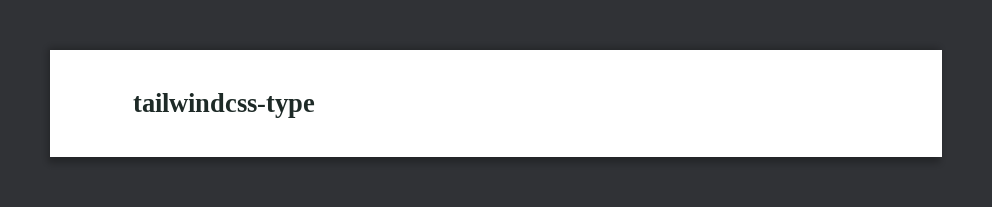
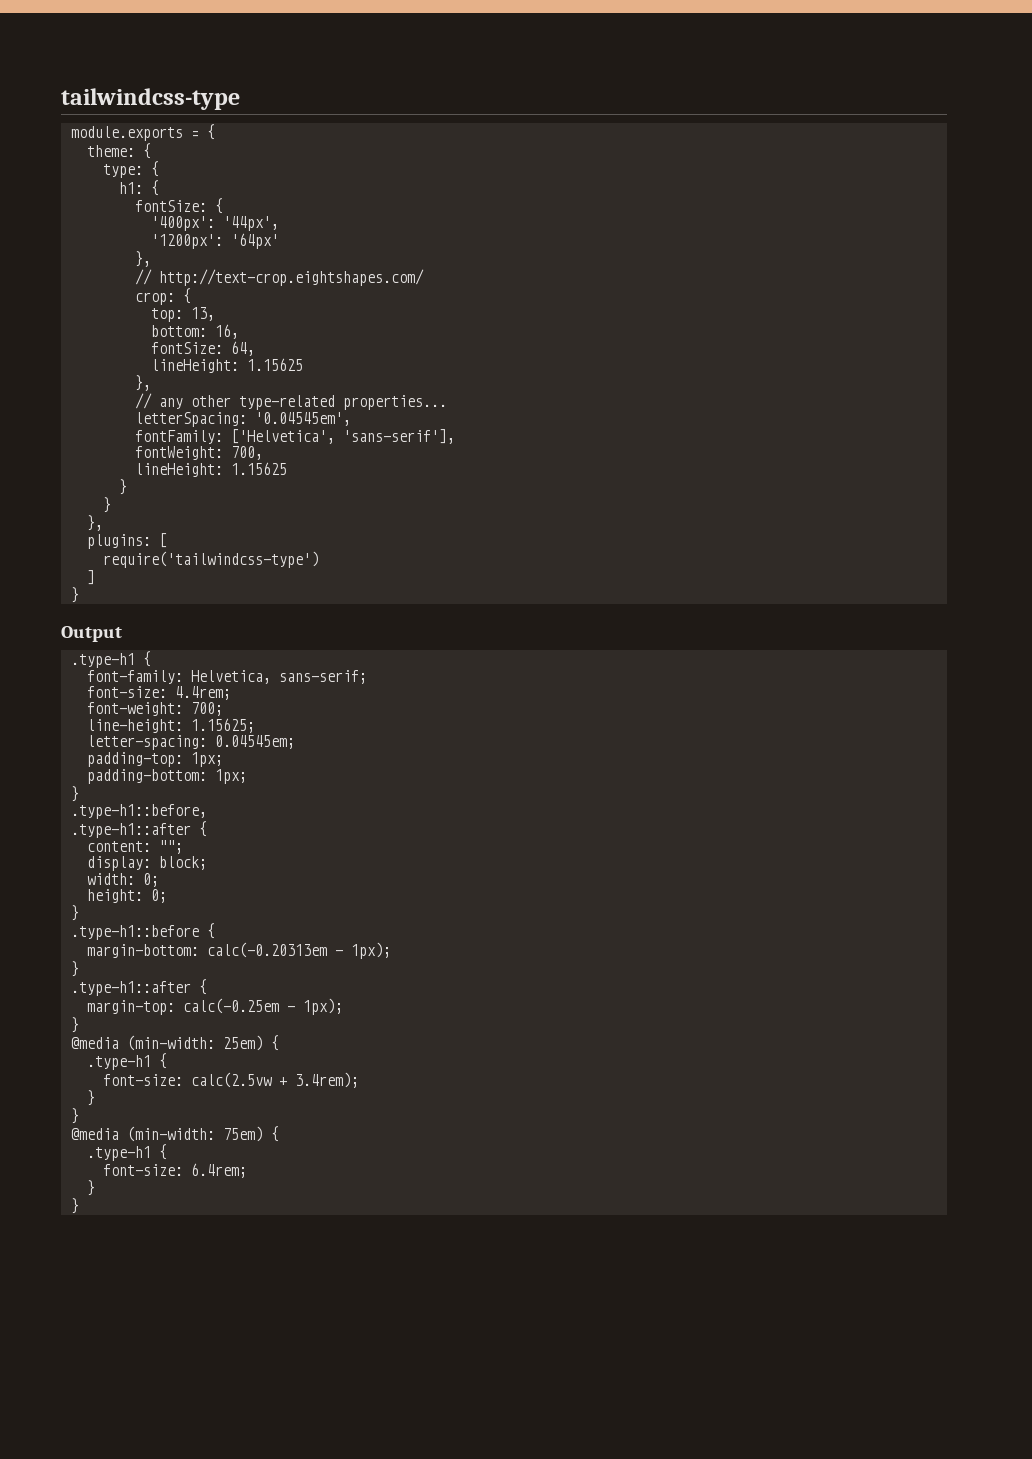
(315, 105) none -> [71,124,216,141] [87,143,152,159] [103,161,160,178] [119,180,160,196] [135,198,224,214] [151,216,280,231] [151,233,280,249] [135,251,152,267] [135,269,425,286] [135,288,192,305] [151,307,216,322] [151,324,240,339] [151,341,256,356] [151,358,304,373] [135,375,152,391] [135,393,448,410] [135,412,352,427] [135,429,456,444] [135,446,264,460] [135,462,288,477] [119,479,128,495] [103,497,112,513] [87,515,104,531] [87,533,168,549] [103,551,320,568] [87,570,96,585] [71,587,80,603] [61,626,122,642] [71,651,152,668] [87,670,368,684] [87,686,232,700] [87,702,224,716] [87,718,256,733] [87,735,296,750] [87,752,224,767] [87,769,248,784] [71,786,80,802] [71,804,208,819] [71,821,208,838] [87,840,184,854] [87,856,208,871] [87,873,160,887] [87,889,168,903] [71,905,80,921] [71,923,216,940] [87,942,392,959] [71,961,80,977] [71,979,208,996] [87,998,344,1015] [71,1017,80,1033] [71,1035,280,1051] [87,1053,168,1070] [103,1072,360,1088] [87,1090,96,1106] [71,1108,80,1124] [71,1126,280,1142] [87,1144,168,1161] [103,1163,248,1178] [87,1180,96,1196] [71,1198,80,1214] // module.exports = { // theme: { // type: { // h1: { // fontSize: { // '400px': '44px', // '1200px': '64px' // }, // // http://text-crop.eightshapes.com/ // crop: { // top: 13, // bottom: 16, // fontSize: 64, // lineHeight: 1.15625 // }, // // any other type-related properties... // letterSpacing: '0.04545em', // fontFamily: ['Helvetica', 'sans-serif'], // fontWeight: 700, // lineHeight: 1.15625 // } // } // }, // plugins: [ // require('tailwindcss-type') // ] // } // Output // .type-h1 { // font-family: Helvetica, sans-serif; // font-size: 4.4rem; // font-weight: 700; // line-height: 1.15625; // letter-spacing: 0.04545em; // padding-top: 1px; // padding-bottom: 1px; // } // .type-h1::before, // .type-h1::after { // content: ""; // display: block; // width: 0; // height: 0; // } // .type-h1::before { // margin-bottom: calc(-0.20313em - 1px); // } // .type-h1::after { // margin-top: calc(-0.25em - 1px); // } // @media (min-width: 25em) { // .type-h1 { // font-size: calc(2.5vw + 3.4rem); // } // } // @media (min-width: 75em) { // .type-h1 { // font-size: 6.4rem; // } // }

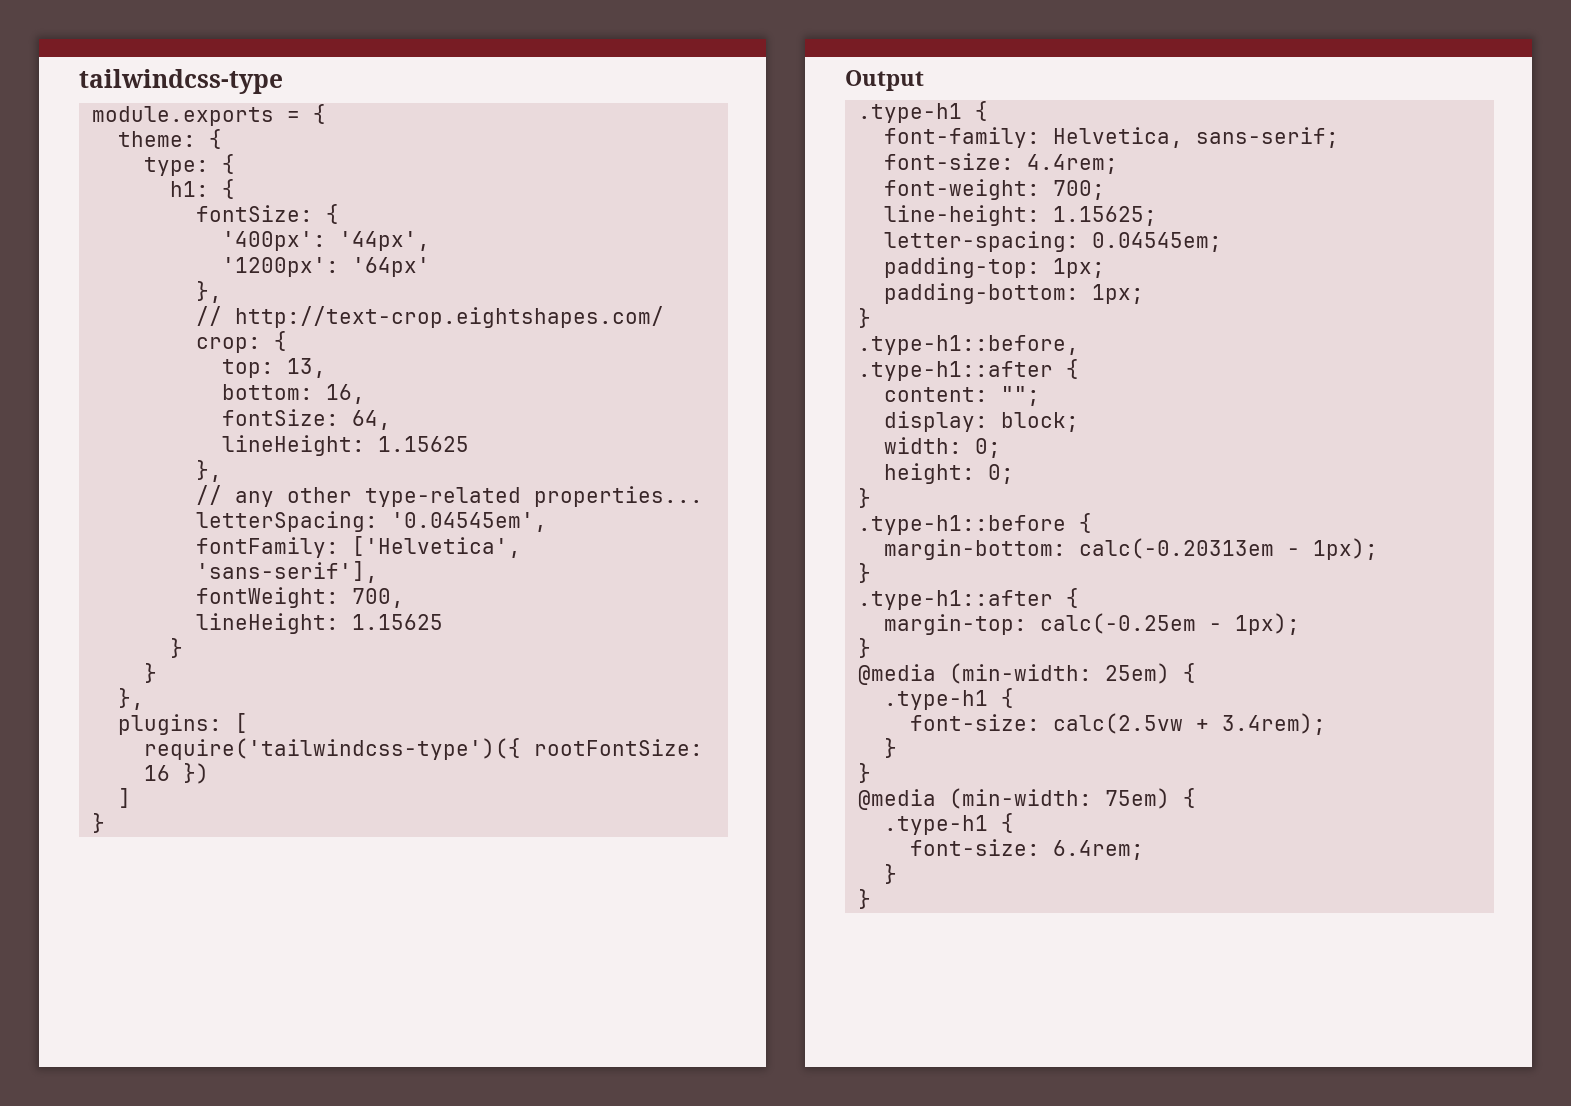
[103,551,320,568] require('tailwindcss-type') -> [143,738,703,760] [143,763,209,784] require('tailwindcss-type')({ rootFontSize: 16 })

